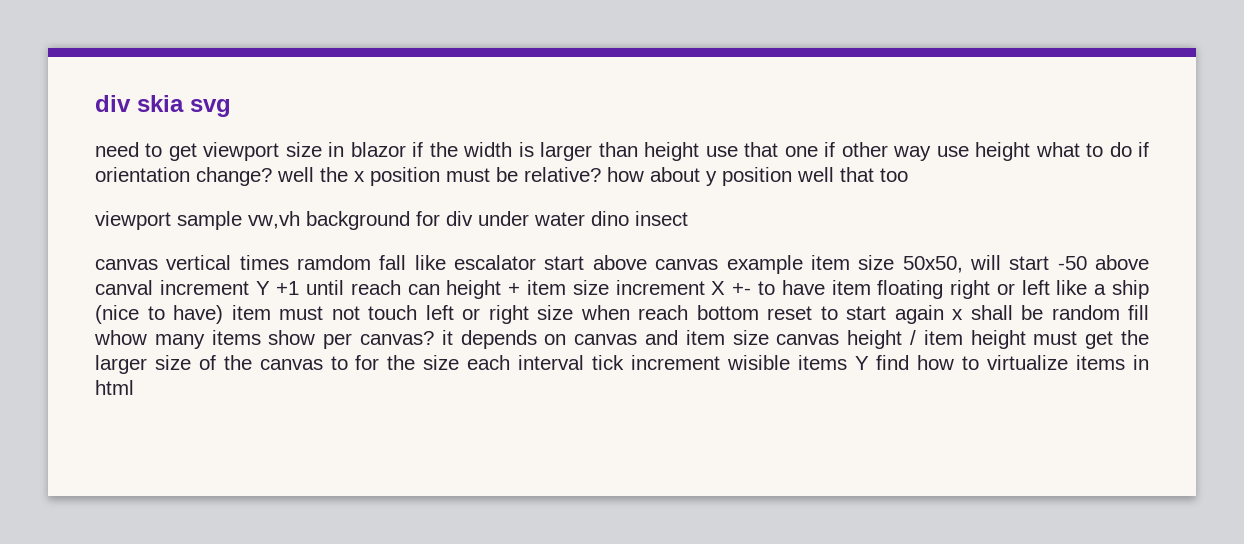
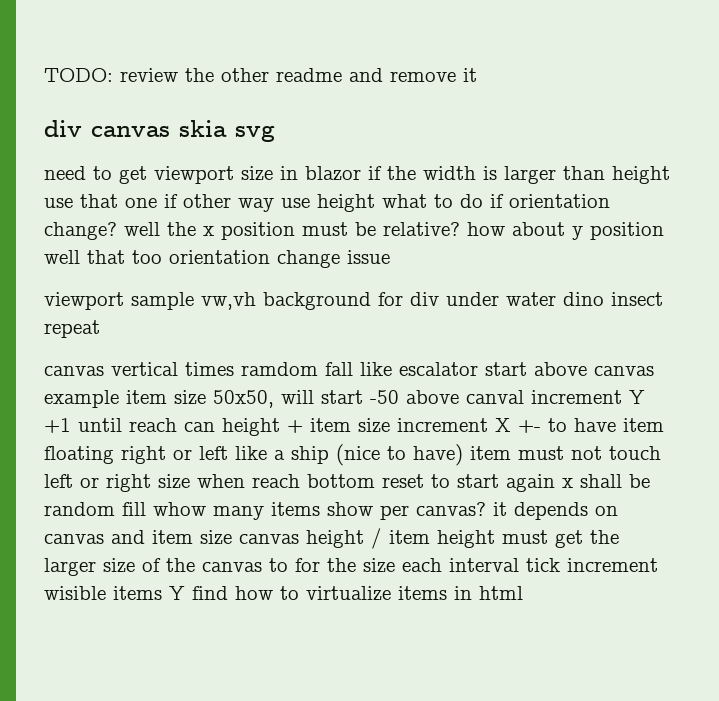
[95,95,131,112] div -> [44,68,477,82] [44,120,170,137] TODO: review the other readme and remove it // div canvas
(908, 175) none -> [169,250,390,268] orientation change issue
(688, 218) none -> [44,320,100,338] repeat

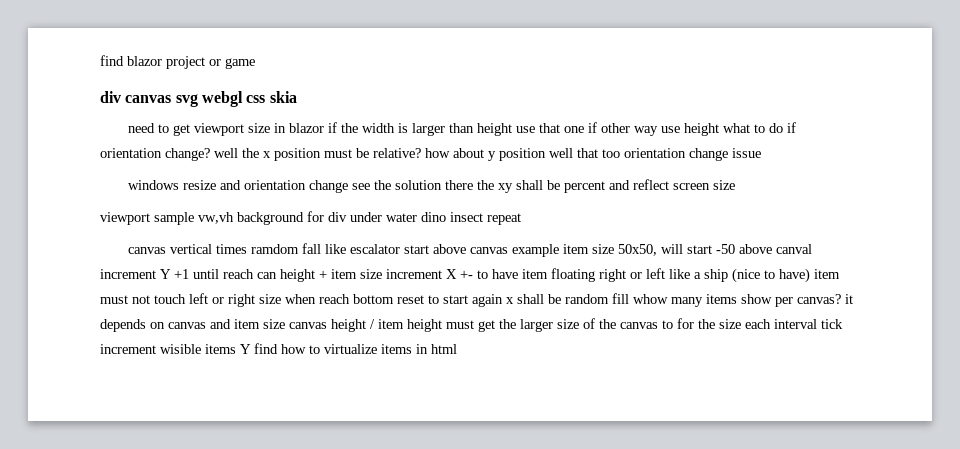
[44,68,477,82] TODO: review the other readme and remove it -> [100,55,255,69] find blazor project or game
(170, 131) none -> [175,91,266,107] svg webgl css
[235,125,275,142] svg -> (297, 97) none
(390, 257) none -> [128,179,736,193] // windows resize and orientation change see the solution there the xy shall be percent and reflect screen size

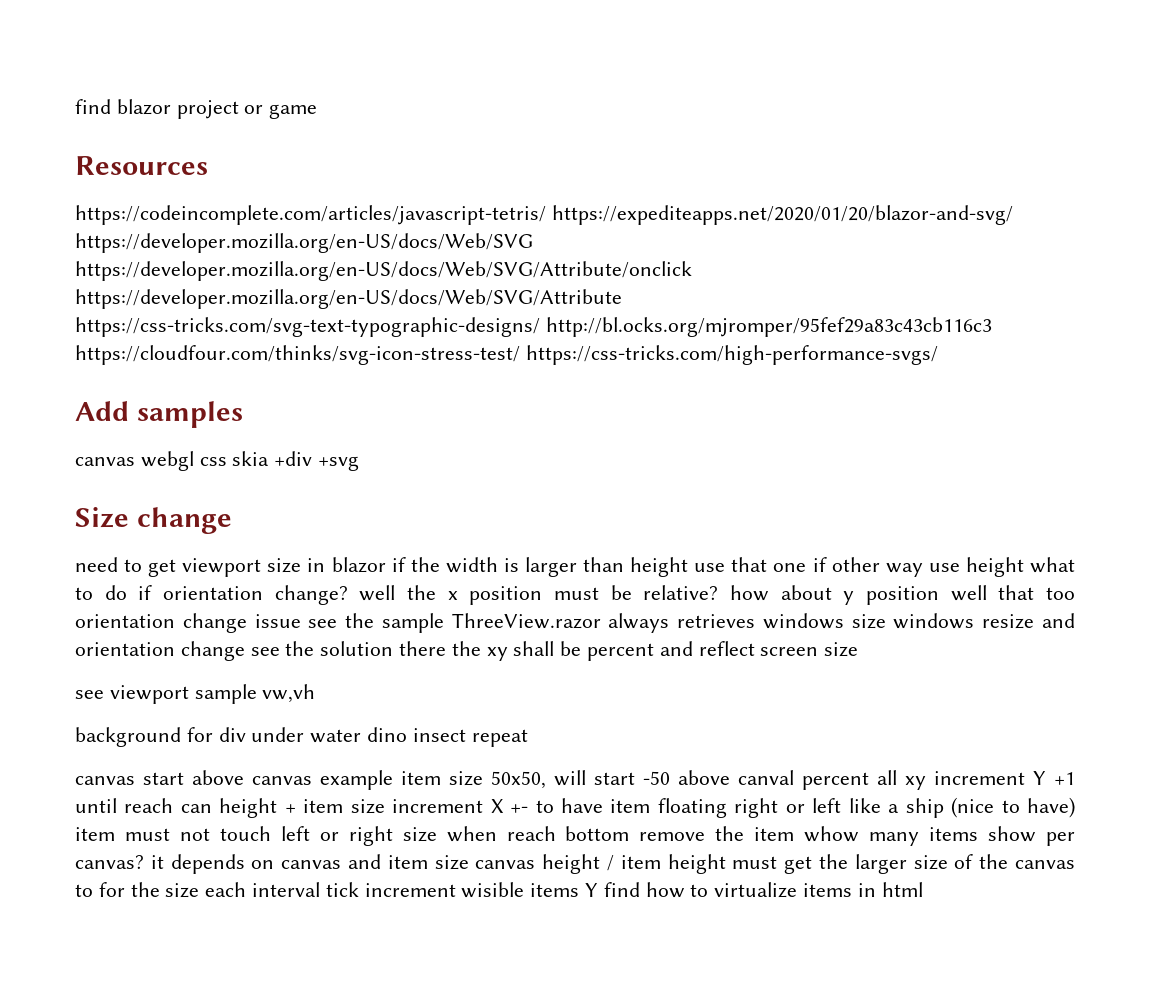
[100,91,198,107] div canvas svg -> [75,156,208,175] [75,205,1013,225] [75,233,533,253] [75,261,692,281] [75,289,622,309] [75,317,992,337] [75,345,938,365] [75,401,243,428] [75,457,135,466] Resources // https://codeincomplete.com/articles/javascript-tetris/ https://expediteapps.net/2020/01/20/blazor-and-svg/ https://developer.mozilla.org/en-US/docs/Web/SVG https://developer.mozilla.org/en-US/docs/Web/SVG/Attribute/onclick https://developer.mozilla.org/en-US/docs/Web/SVG/Attribute https://css-tricks.com/svg-text-typographic-designs/ http://bl.ocks.org/mjromper/95fef29a83c43cb116c3 https://cloudfour.com/thinks/svg-icon-stress-test/ https://css-tricks.com/high-performance-svgs/ // Add samples // canvas
(297, 97) none -> [274,451,360,471] [75,507,232,534] +div +svg // Size change
(761, 153) // -> [308,613,886,633] see the sample ThreeView.razor always retrieves windows size
(736, 185) none -> [75,690,104,699] see
(234, 218) none -> (316, 693) //
[170,243,401,254] vertical times ramdom fall like escalator -> (135, 780) none
(813, 249) none -> [802,770,926,790] percent all xy
[397,293,629,307] reset to start again x shall be random fill -> [639,826,795,841] remove the item

